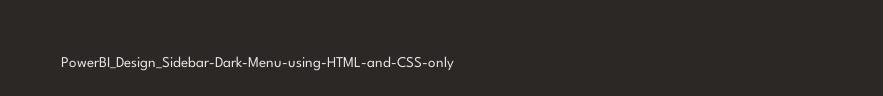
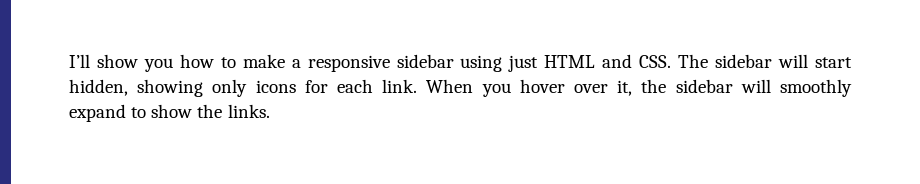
[61,56,454,71] PowerBI_Design_Sidebar-Dark-Menu-using-HTML-and-CSS-only -> [69,54,853,72] [69,79,853,97] [69,104,270,122] I’ll show you how to make a responsive sidebar using just HTML and CSS. The sidebar will start hidden, showing only icons for each link. When you hover over it, the sidebar will smoothly expand to show the links.

